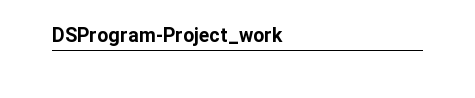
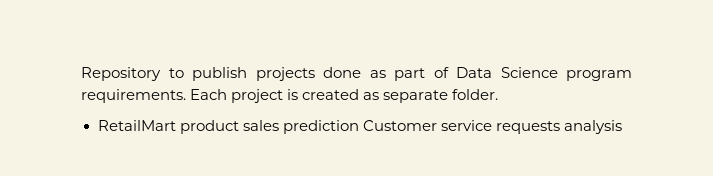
[52,27,283,46] DSProgram-Project_work -> [81,67,632,81] [81,89,499,103] [97,120,622,134] Repository to publish projects done as part of Data Science program requirements. Each project is created as separate folder. // RetailMart product sales prediction Customer service requests analysis

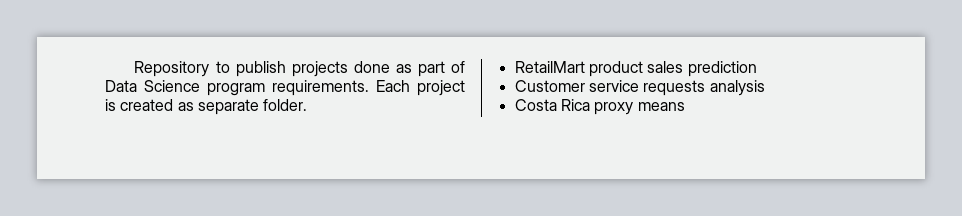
(359, 127) none -> (757, 69) //
(622, 127) none -> [514,99,685,115] // Costa Rica proxy means

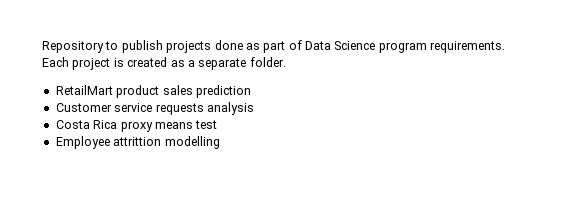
(194, 106) none -> [187,60,195,67] a
(685, 106) none -> [195,120,218,129] [55,136,220,149] test // Employee attrittion modelling

